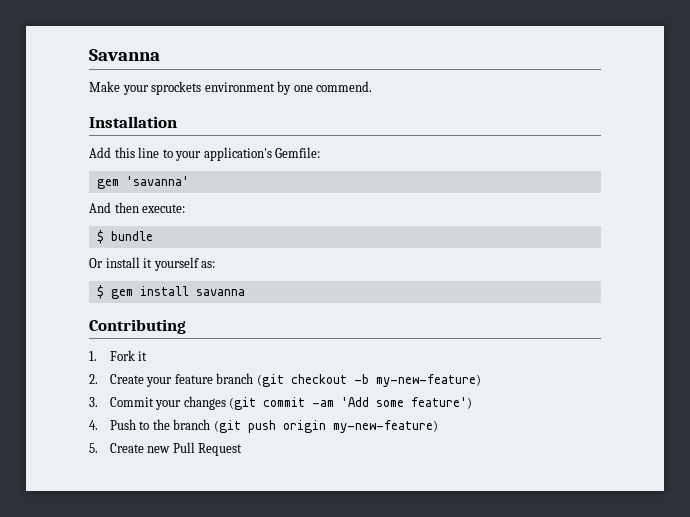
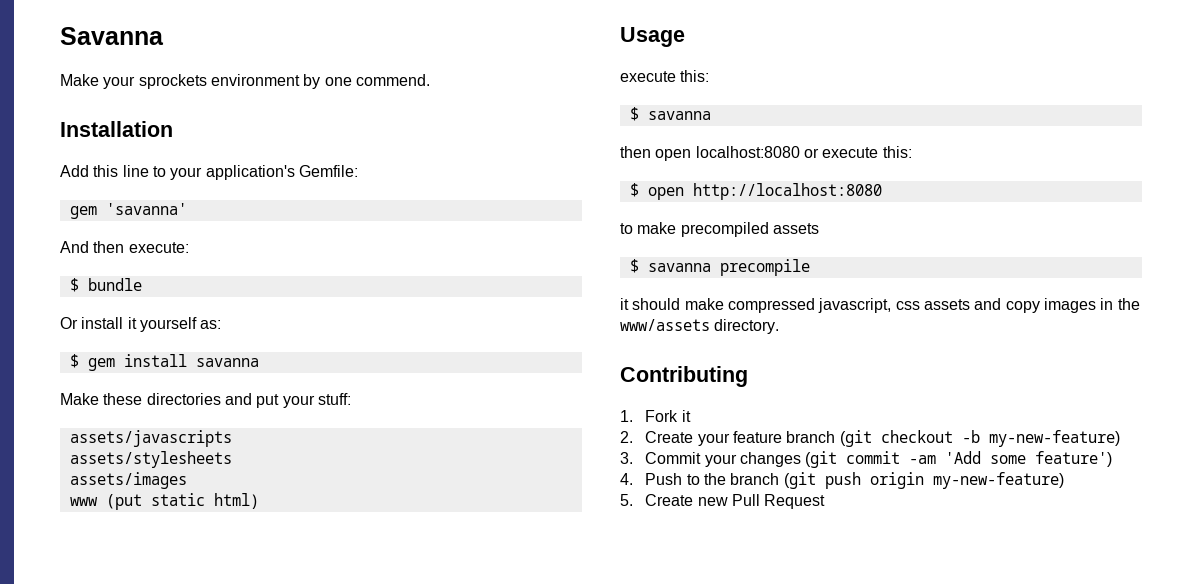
(245, 292) none -> [60,393,351,408] [69,430,232,447] [69,451,232,468] [69,472,187,489] [69,493,259,510] [620,27,685,47] [620,70,710,82] [629,107,711,121] [620,146,912,161] [629,183,882,200] [620,222,819,237] [629,259,810,276] [620,298,1140,313] [620,319,780,334] // Make these directories and put your stuff: // assets/javascripts // assets/stylesheets // assets/images // www (put static html) // Usage // execute this: // $ savanna // then open localhost:8080 or execute this: // $ open http://localhost:8080 // to make precompiled assets // $ savanna precompile // it should make compressed javascript, css assets and copy images in the www/assets directory.

